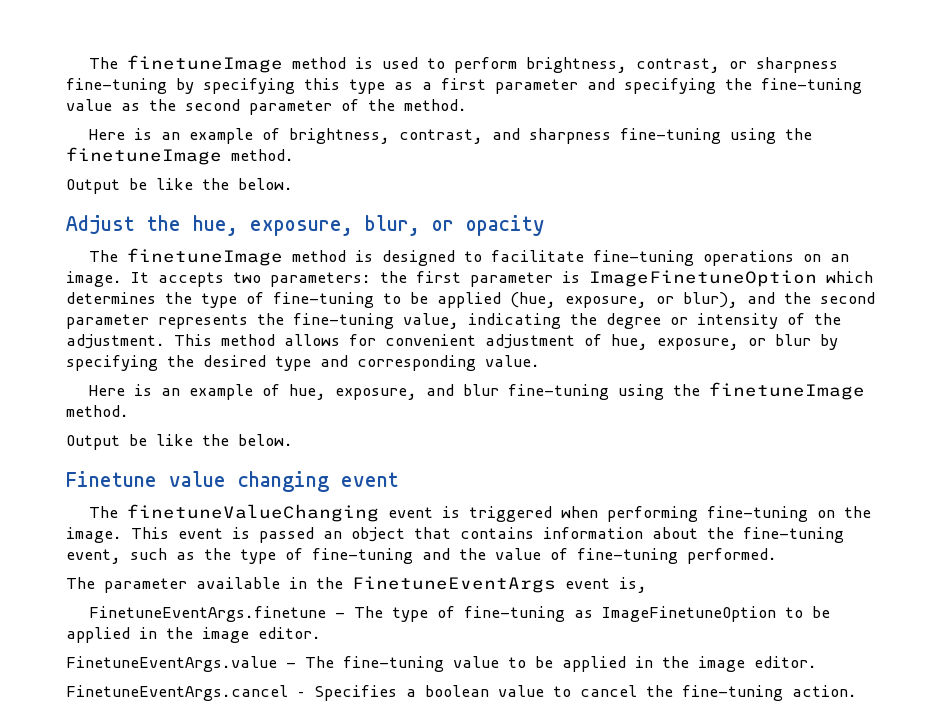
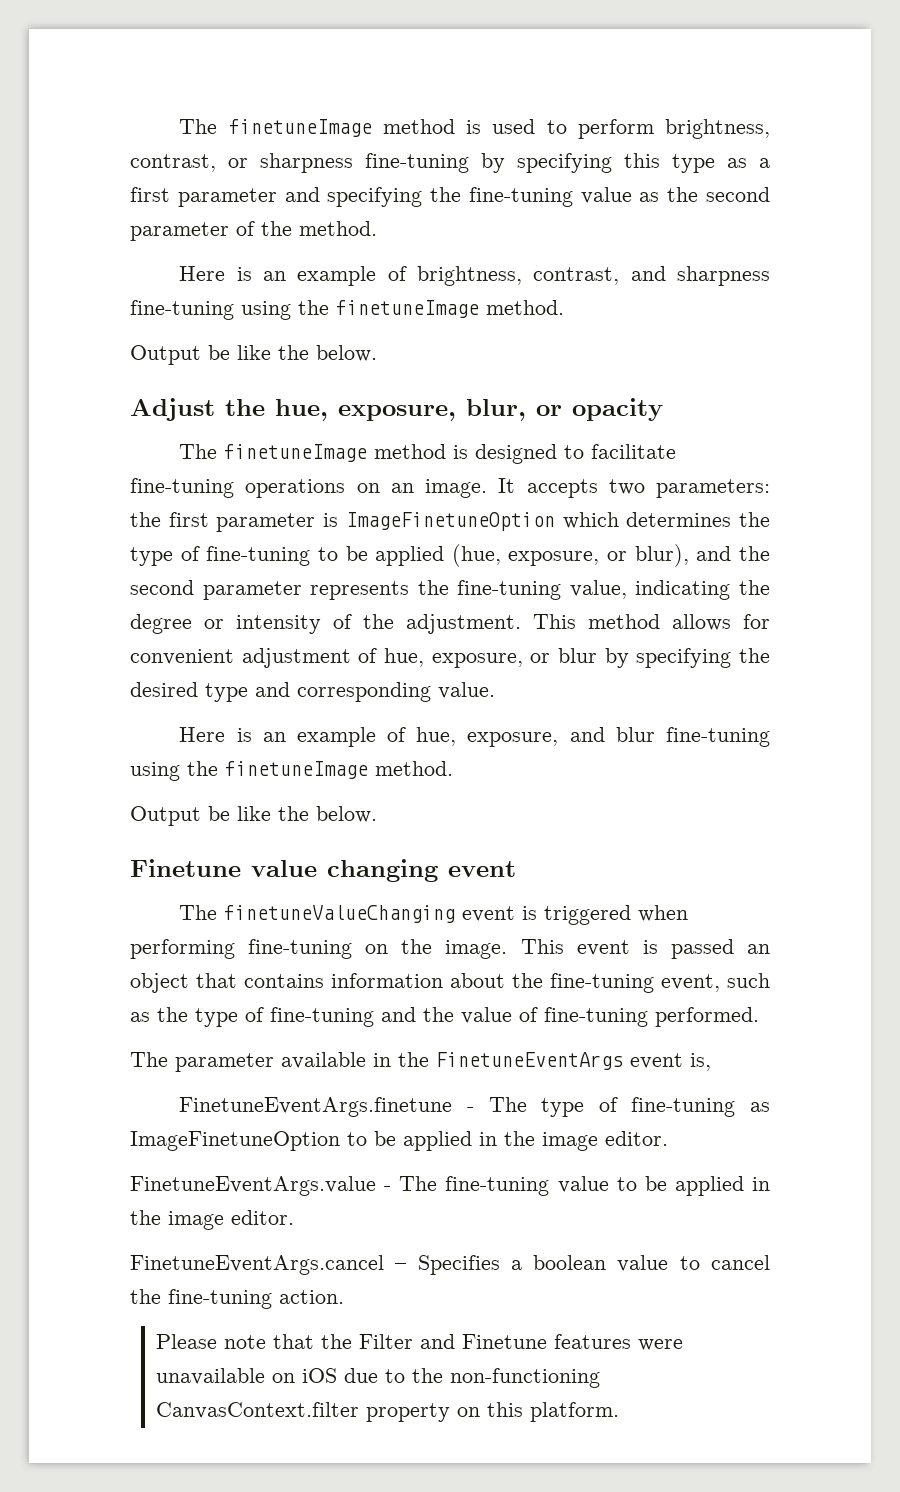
(857, 691) none -> [156,1334,684,1351] [156,1368,601,1388] [156,1402,620,1422] // Please note that the Filter and Finetune features were unavailable on iOS due to the non-functioning CanvasContext.filter property on this platform.

